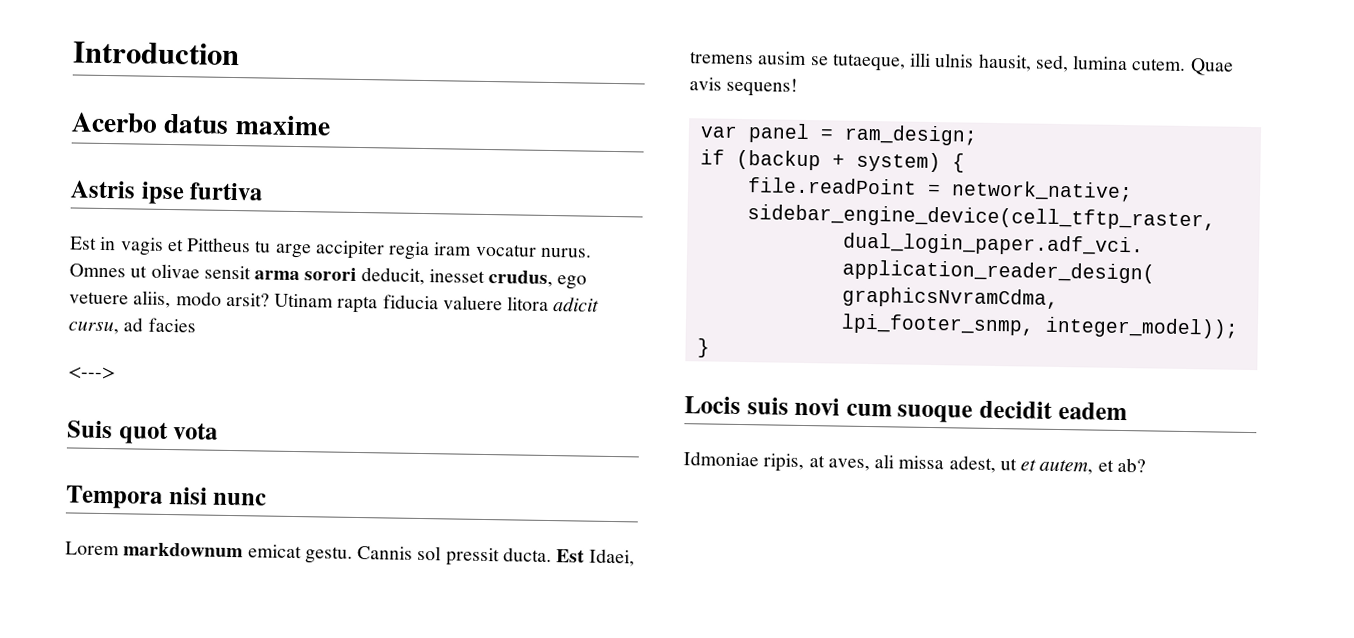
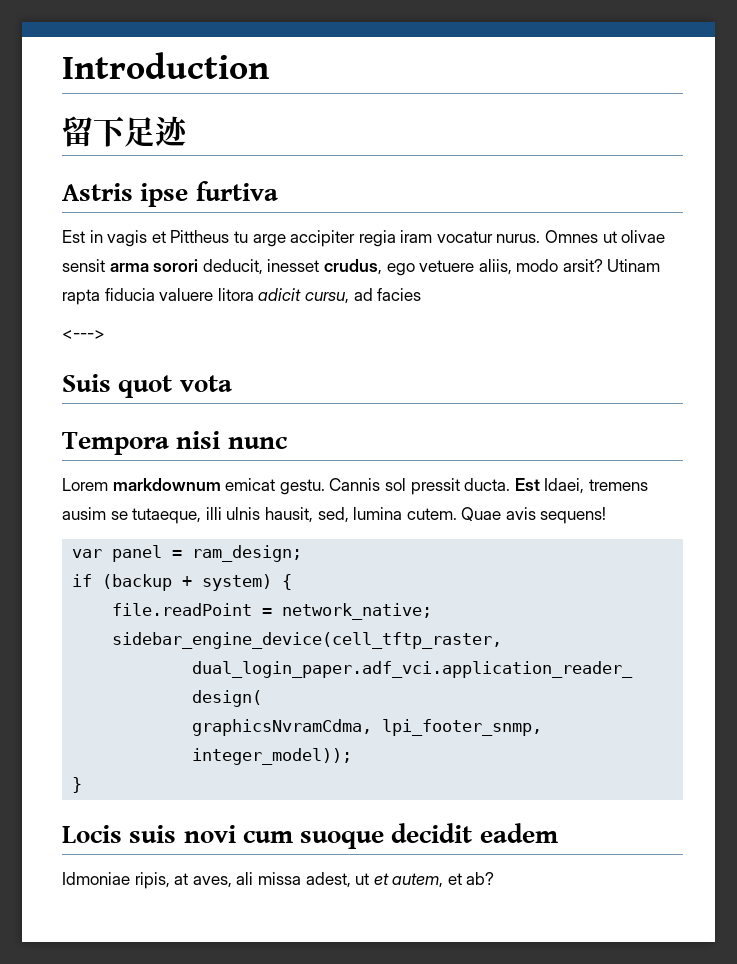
[71,112,331,136] Acerbo datus maxime -> [62,116,188,147] 留下足迹

